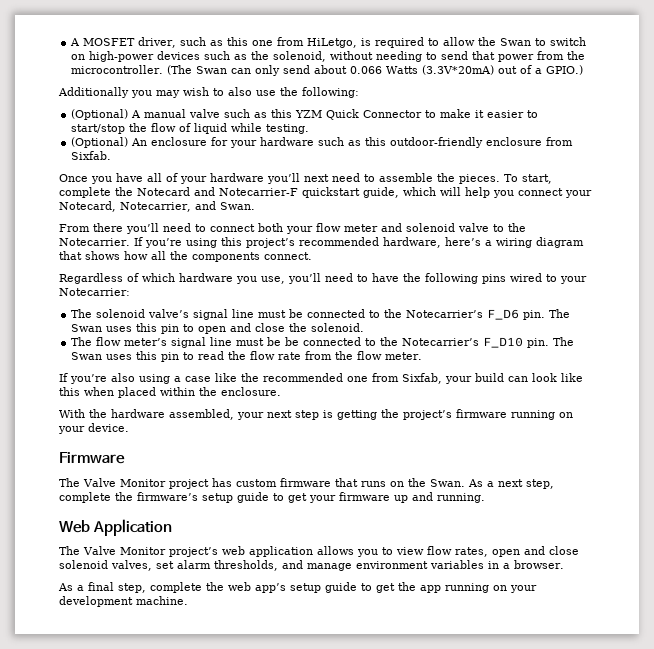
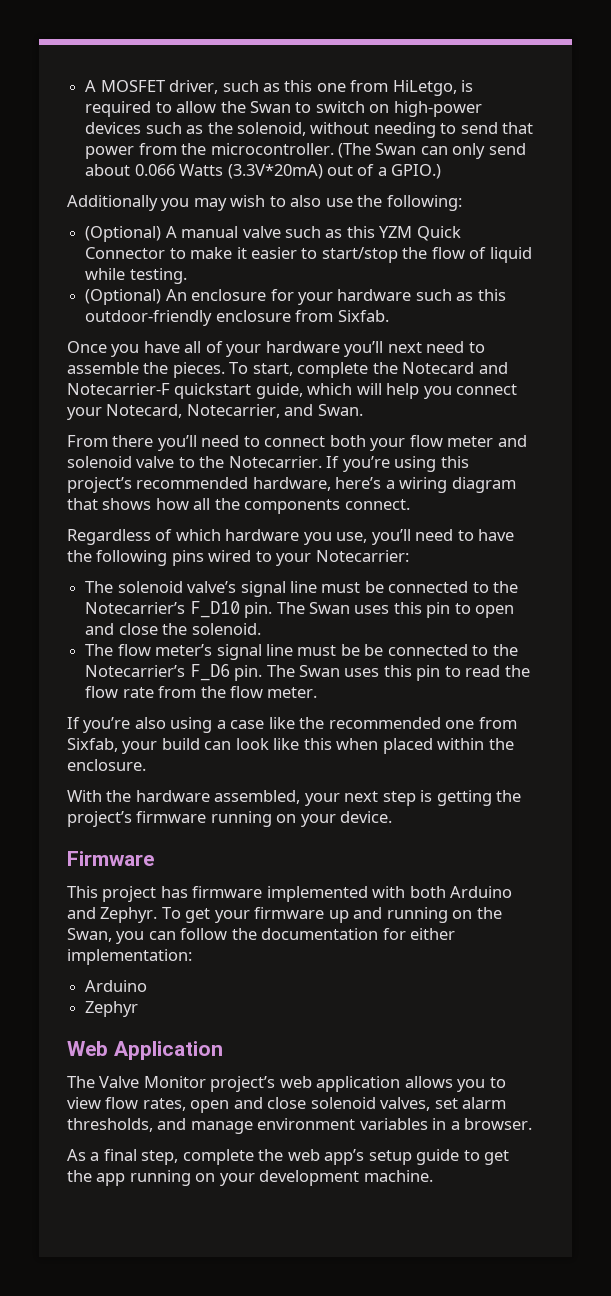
[487,309,520,320] F_D6 -> [189,601,240,618] F_D10
[483,337,524,348] F_D10 -> [189,664,230,681] F_D6
[59,478,554,489] [59,492,284,503] The Valve Monitor project has custom firmware that runs on the Swan. As a next step, complete the firmware’s setup guide to -> [67,886,513,902] [67,907,181,923] This project has firmware implemented with both Arduino and Zephyr. To
[437,493,485,503] running. -> [386,907,502,923] [67,928,456,944] [67,949,192,965] [85,980,148,992] [85,1001,139,1017] running on the Swan, you can follow the documentation for either implementation: // Arduino // Zephyr

